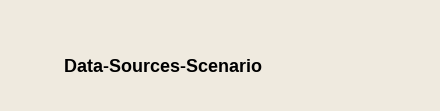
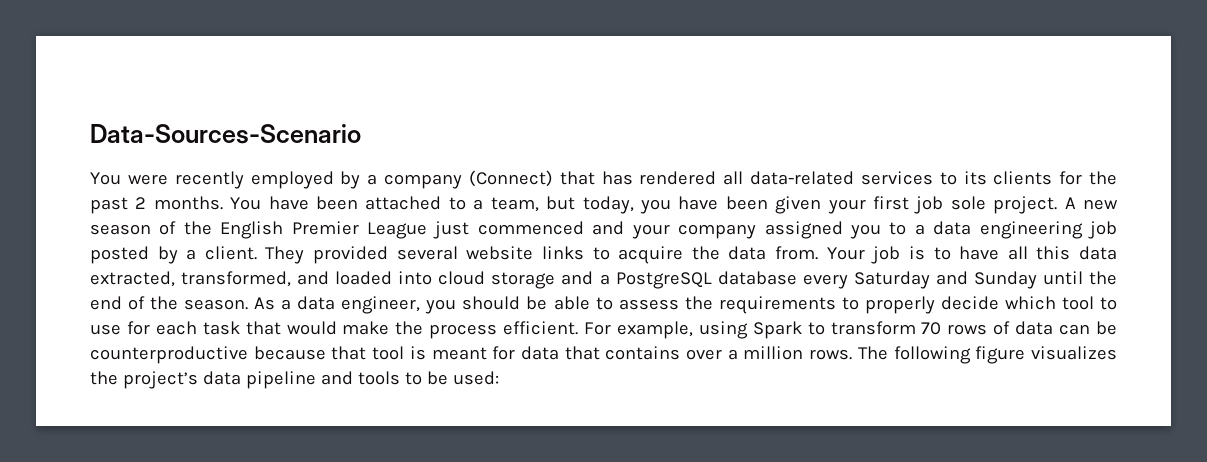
(262, 65) none -> [90,170,1118,189] [90,196,1118,214] [90,221,1117,239] [90,246,1117,264] [90,271,1117,289] [90,296,1117,314] [90,321,1118,339] [90,346,1118,364] [90,371,499,389] // You were recently employed by a company (Connect) that has rendered all data-related services to its clients for the past 2 months. You have been attached to a team, but today, you have been given your first job sole project. A new season of the English Premier League just commenced and your company assigned you to a data engineering job posted by a client. They provided several website links to acquire the data from. Your job is to have all this data extracted, transformed, and loaded into cloud storage and a PostgreSQL database every Saturday and Sunday until the end of the season. As a data engineer, you should be able to assess the requirements to properly decide which tool to use for each task that would make the process efficient. For example, using Spark to transform 70 rows of data can be counterproductive because that tool is meant for data that contains over a million rows. The following figure visualizes the project’s data pipeline and tools to be used:

